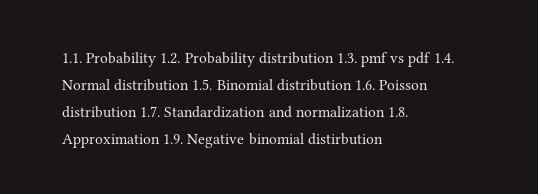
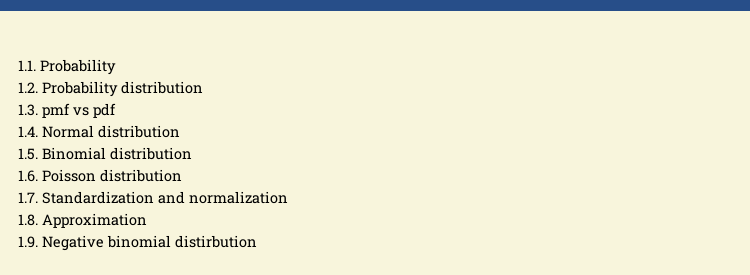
(157, 59) none -> (116, 67) //
(334, 58) none -> (203, 87) //
(432, 59) none -> (116, 110) //
(190, 85) none -> (180, 131) //
(352, 85) none -> (192, 153) //
(137, 112) none -> (182, 175) //
(385, 112) none -> (288, 197) //
(160, 141) none -> (147, 220) //

